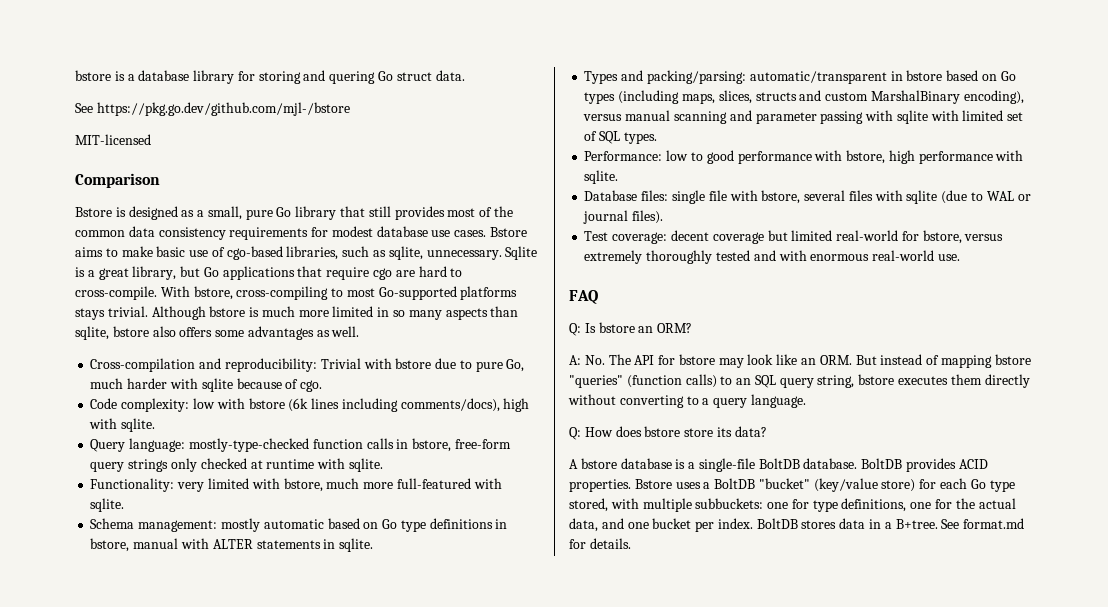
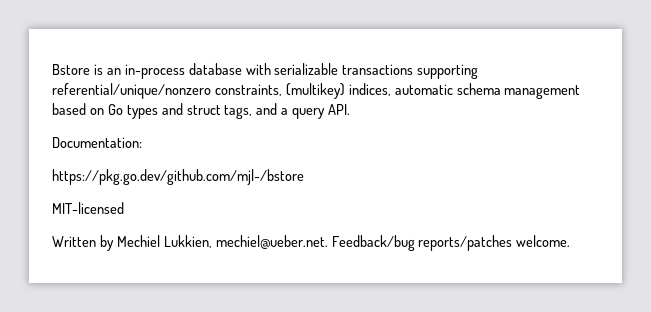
[75,70,465,84] [75,102,350,116] [75,134,151,145] [75,173,160,188] [75,206,513,220] [75,226,528,240] [75,246,538,260] [75,266,463,280] [75,286,518,300] [75,306,519,320] [75,326,360,340] [90,358,525,372] [90,378,323,392] [90,398,530,412] [89,418,156,432] [90,438,511,452] [90,458,383,472] [90,478,502,492] [90,498,125,512] [90,518,508,532] [90,538,374,552] [584,70,1016,84] [584,90,1024,104] [583,110,1024,124] [584,131,657,144] [584,150,1024,164] [584,170,619,184] [584,190,1031,204] [583,210,664,224] [584,230,1004,244] [584,250,960,264] [569,290,598,304] [569,322,693,336] [569,354,1031,368] [569,374,1030,388] [568,394,806,408] [569,426,767,440] [569,458,988,472] [569,478,1015,492] [569,498,1016,512] [569,518,1025,532] [569,538,631,549] bstore is a database library for storing and quering Go struct data. // See https://pkg.go.dev/github.com/mjl-/bstore // MIT-licensed // Comparison // Bstore is designed as a small, pure Go library that still provides most of the common data consistency requirements for modest database use cases. Bstore aims to make basic use of cgo-based libraries, such as sqlite, unnecessary. Sqlite is a great library, but Go applications that require cgo are hard to cross-compile. With bstore, cross-compiling to most Go-supported platforms stays trivial. Although bstore is much more limited in so many aspects than sqlite, bstore also offers some advantages as well. // Cross-compilation and reproducibility: Trivial with bstore due to pure Go, much harder with sqlite because of cgo. // Code complexity: low with bstore (6k lines including comments/docs), high with sqlite. // Query language: mostly-type-checked function calls in bstore, free-form query strings only checked at runtime with sqlite. // Functionality: very limited with bstore, much more full-featured with sqlite. // Schema management: mostly automatic based on Go type definitions in bstore, manual with ALTER statements in sqlite. // Types and packing/parsing: automatic/transparent in bstore based on Go types (including maps, slices, structs and custom MarshalBinary encoding), versus manual scanning and parameter passing with sqlite with limited set of SQL types. // Performance: low to good performance with bstore, high performance with sqlite. // Database files: single file with bstore, several files with sqlite (due to WAL or journal files). // Test coverage: decent coverage but limited real-world for bstore, versus extremely thoroughly tested and with enormous real-world use. // FAQ // Q: Is bstore an ORM? // A: No. The API for bstore may look like an ORM. But instead of mapping bstore "queries" (function calls) to an SQL query string, bstore executes them directly without converting to a query language. // Q: How does bstore store its data? // A bstore database is a single-file BoltDB database. BoltDB provides ACID properties. Bstore uses a BoltDB "bucket" (key/value store) for each Go type stored, with multiple subbuckets: one for type definitions, one for the actual data, and one bucket per index. BoltDB stores data in a B+tree. See format.md for details. -> [52,63,479,79] [52,83,581,99] [52,103,351,119] [52,137,142,148] [52,169,304,185] [52,202,124,214] [52,235,571,251] Bstore is an in-process database with serializable transactions supporting referential/unique/nonzero constraints, (multikey) indices, automatic schema management based on Go types and struct tags, and a query API. // Documentation: // https://pkg.go.dev/github.com/mjl-/bstore // MIT-licensed // Written by Mechiel Lukkien, mechiel@ueber.net. Feedback/bug reports/patches welcome.

